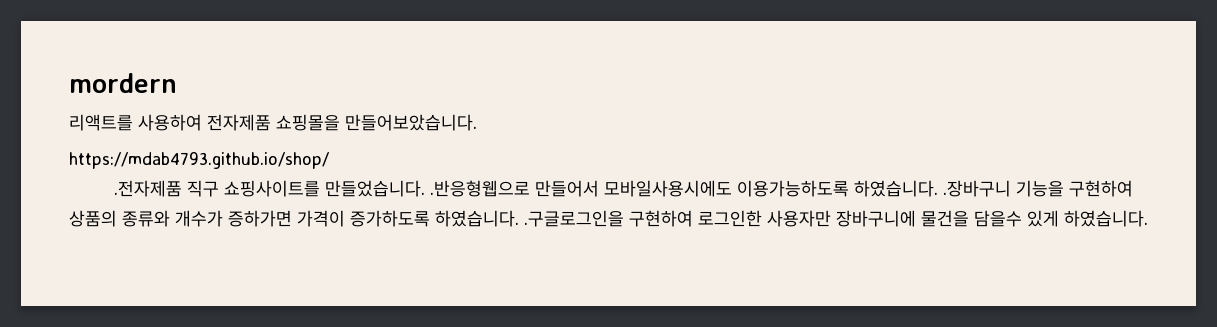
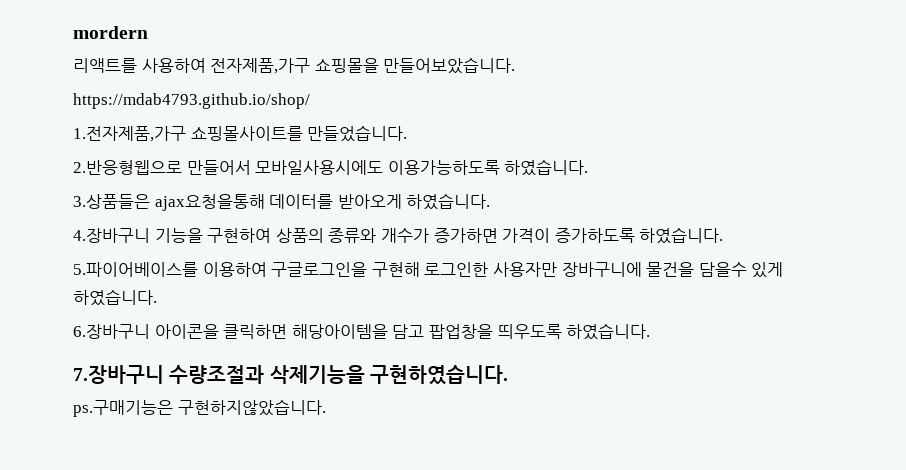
[207,114,271,131] 전자제품 -> [210,58,311,74] 전자제품,가구
[113,180,320,197] .전자제품 직구 쇼핑사이트를 -> [73,126,303,142] 1.전자제품,가구 쇼핑몰사이트를
[429,180,530,197] .반응형웹으로 -> [73,160,182,175] // 2.반응형웹으로
[942,180,1011,197] .장바구니 -> [73,193,491,211] [73,228,150,243] // 3.상품들은 ajax요청을통해 데이터를 받아오게 하였습니다. // 4.장바구니
[228,210,292,227] 증하가면 -> [433,228,498,243] 증가하면
[524,210,693,227] .구글로그인을 구현하여 -> [73,262,420,277] // 5.파이어베이스를 이용하여 구글로그인을 구현해
(1148, 218) none -> [73,323,651,340] [73,365,508,385] [73,399,326,417] // 6.장바구니 아이콘을 클릭하면 해당아이템을 담고 팝업창을 띄우도록 하였습니다. // 7.장바구니 수량조절과 삭제기능을 구현하였습니다. // ps.구매기능은 구현하지않았습니다.

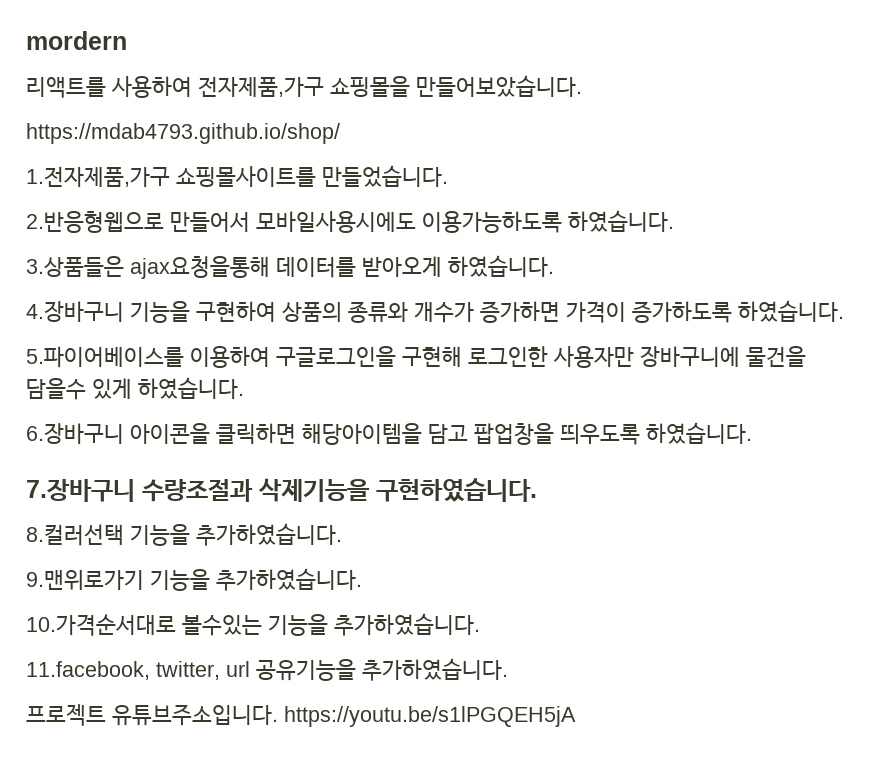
[73,399,326,417] ps.구매기능은 구현하지않았습니다. -> [26,523,342,546] [26,568,362,591] [26,613,480,636] [26,658,508,681] [26,704,576,727] 8.컬러선택 기능을 추가하였습니다. // 9.맨위로가기 기능을 추가하였습니다. // 10.가격순서대로 볼수있는 기능을 추가하였습니다. // 11.facebook, twitter, url 공유기능을 추가하였습니다. // 프로젝트 유튜브주소입니다. https://youtu.be/s1lPGQEH5jA

